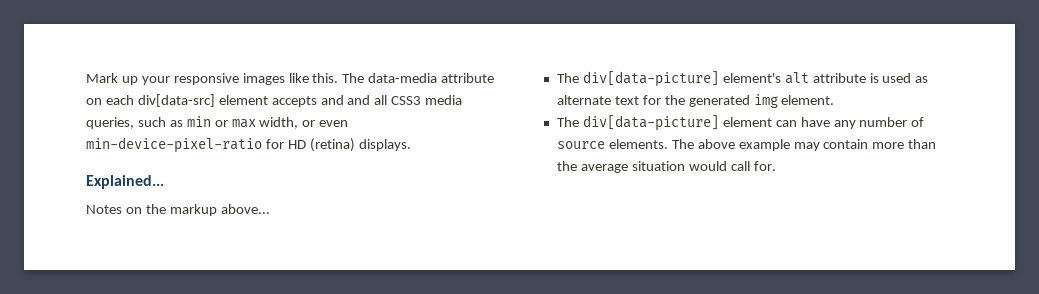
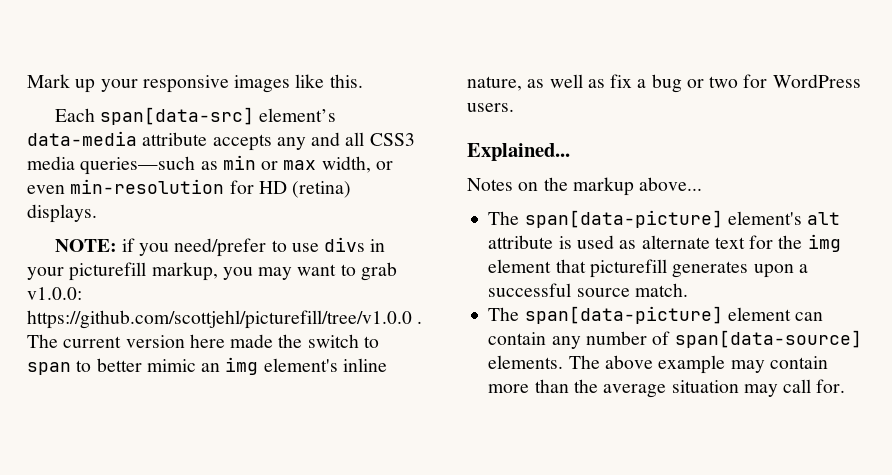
[342,73,495,83] [86,94,344,107] The data-media attribute on each div[data-src] element accepts and -> [54,107,337,125] [27,131,306,151] // Each span[data-src] element’s data-media attribute accepts any
[86,117,166,129] queries, such -> [80,156,196,175] queries—such
[86,137,262,153] min-device-pixel-ratio -> [70,179,225,194] min-resolution
(411, 145) none -> [54,237,386,257] [27,262,397,281] [27,287,82,300] [27,310,423,329] [27,334,379,348] [27,357,387,375] [467,74,861,93] [467,103,514,112] // NOTE: if you need/prefer to use divs in your picturefill markup, you may want to grab v1.0.0: https://github.com/scottjehl/picturefill/tree/v1.0.0 . The current version here made the switch to span to better mimic an img element's inline nature, as well as fix a bug or two for WordPress users.
[582,71,719,87] div[data-picture] -> [524,210,723,228] span[data-picture]
[688,94,835,108] [556,115,719,131] generated img element. // The div[data-picture] -> [807,234,841,252] [488,259,808,278] [488,283,688,297] [488,306,723,324] img element that picturefill generates upon a successful source match. // The span[data-picture]
[800,117,830,127] have -> [488,332,547,345] contain
[556,141,605,149] source -> [674,330,862,348] span[data-source]
[688,161,727,171] would -> [743,384,778,397] may

